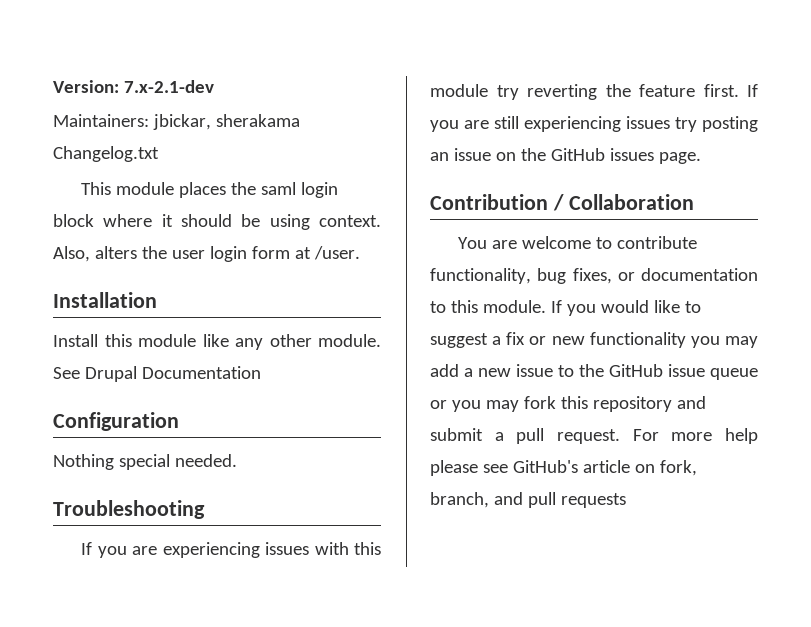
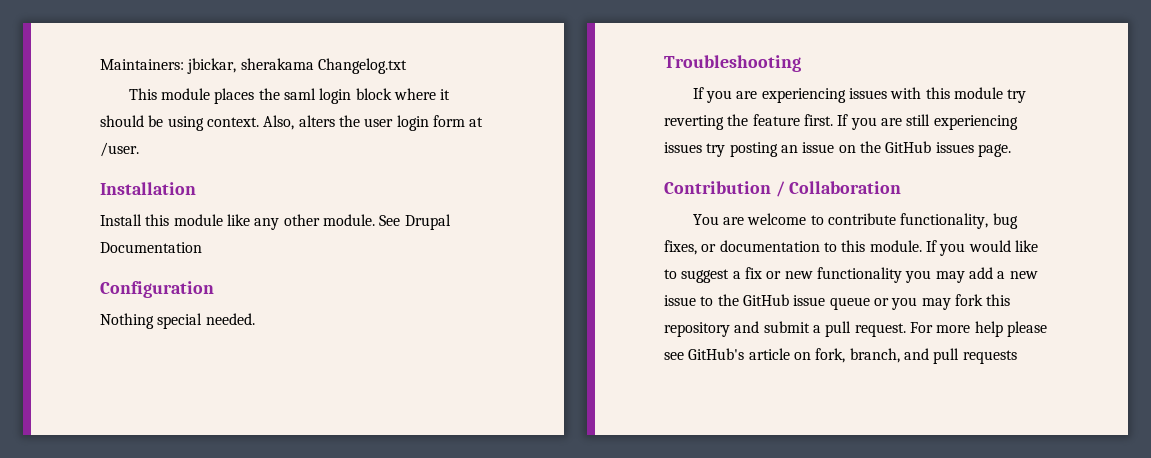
[53,80,214,93] Version: 7.x-2.1-dev // -> (100, 64) none

